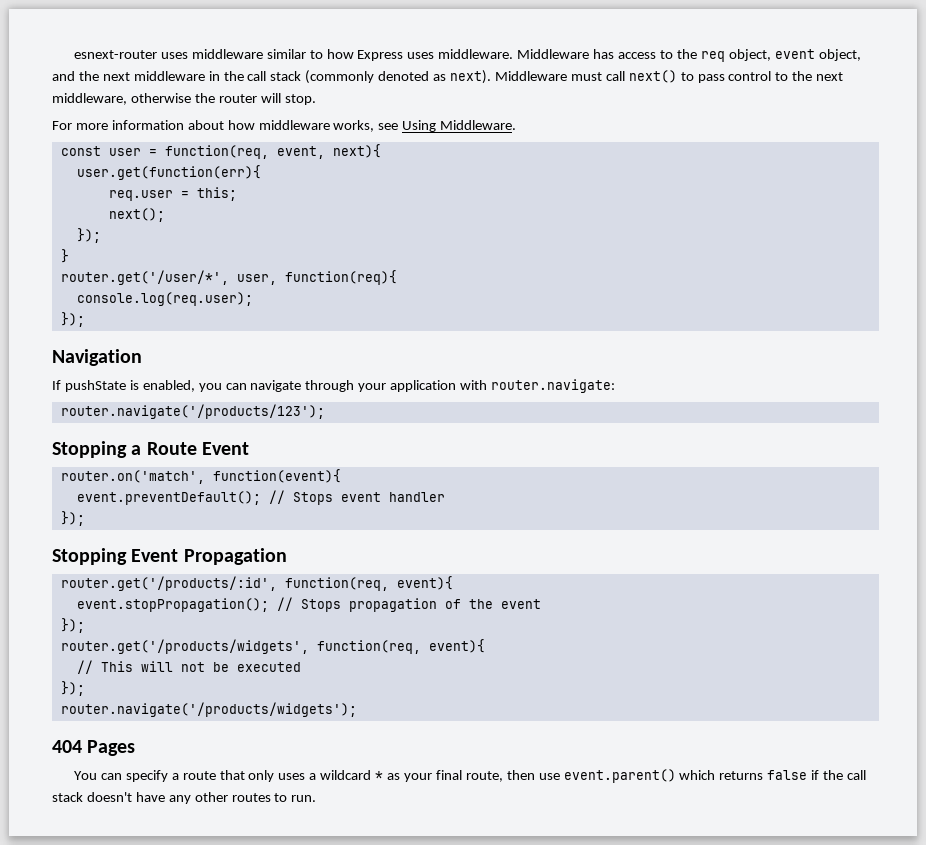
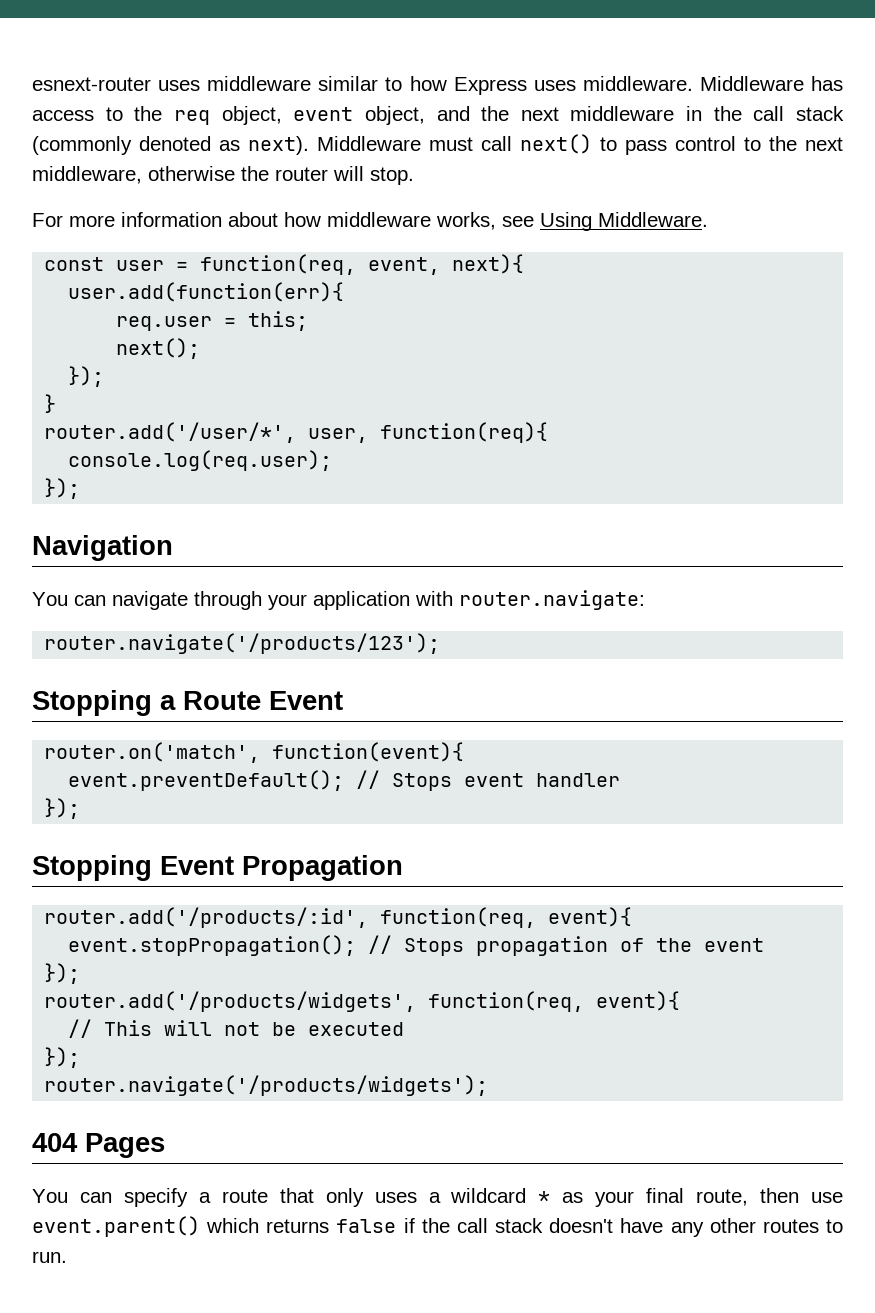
[76,165,261,180] user.get(function(err){ -> [68,282,345,302] user.add(function(err){
[60,270,229,285] router.get('/user/*', -> [44,422,297,443] router.add('/user/*',
[52,380,222,392] If pushState is enabled, you -> [32,592,68,606] You
[60,576,277,591] router.get('/products/:id', -> [44,907,369,928] router.add('/products/:id',
[60,639,309,654] router.get('/products/widgets', -> [44,991,417,1012] router.add('/products/widgets',

